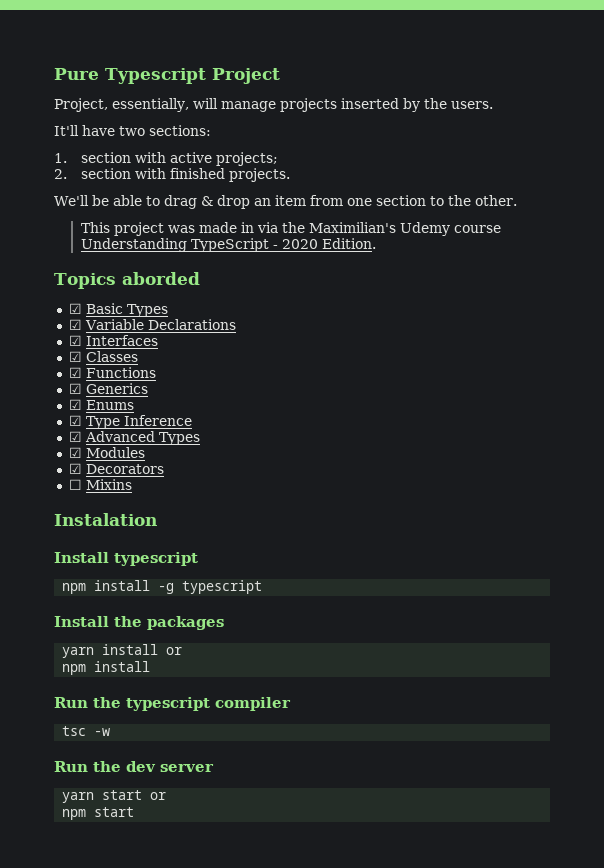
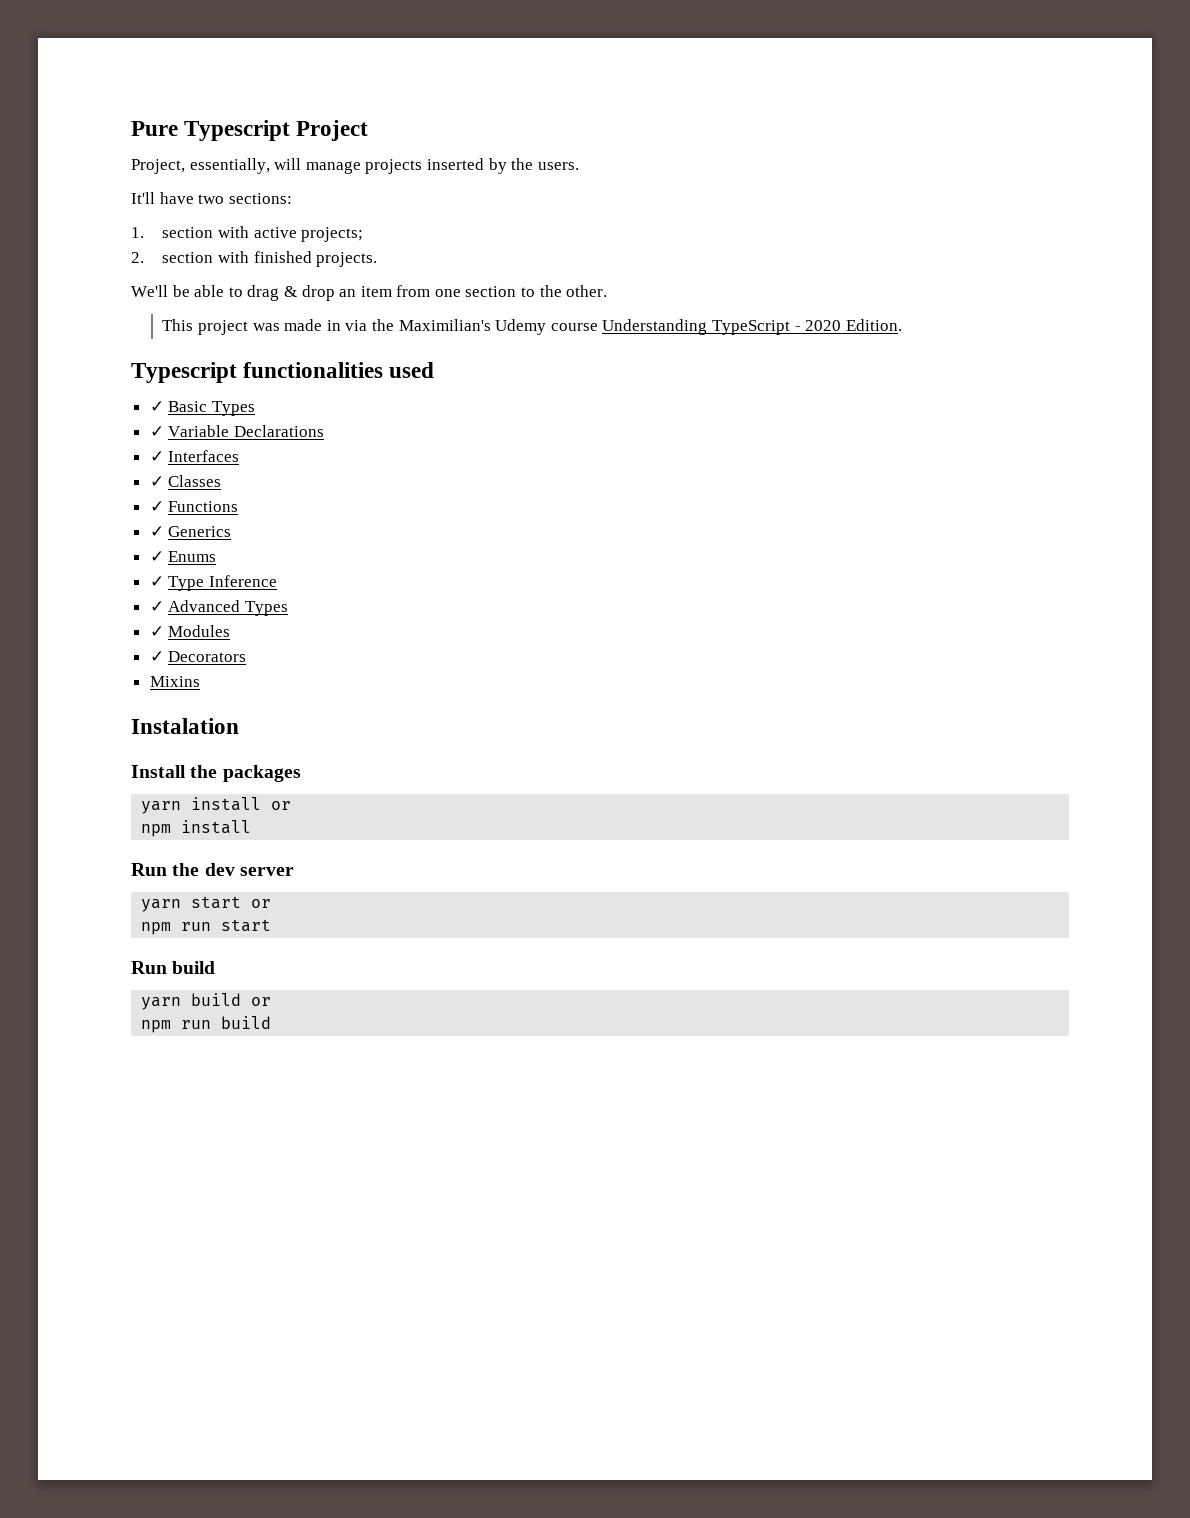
[54,272,200,289] [68,303,82,314] Topics aborded // ☑ -> [131,362,435,383] [149,401,164,412] Typescript functionalities used // ✓
[68,319,82,330] ☑ -> [149,426,164,437] ✓
[68,335,82,346] ☑ -> [149,451,164,462] ✓
[68,351,82,362] ☑ -> [149,476,164,487] ✓
[68,367,82,378] ☑ -> [149,501,164,512] ✓
[68,383,82,394] ☑ -> [149,526,164,537] ✓
[68,399,82,410] ☑ -> [149,551,164,562] ✓
[68,415,82,426] ☑ -> [149,576,164,587] ✓
[68,431,82,442] ☑ -> [149,601,164,612] ✓
[68,447,82,458] ☑ -> [149,626,164,637] ✓
[68,463,82,474] ☑ -> [149,651,164,662] ✓
[68,479,82,490] ☐ -> (247, 656) none
[54,552,198,566] [62,580,263,594] // Install typescript // npm install -g typescript -> (239, 726) none
[54,697,291,711] [62,726,111,736] // Run the typescript compiler // tsc -w -> (252, 827) none
[94,807,135,817] start -> [181,919,272,932] [131,961,216,974] [141,993,272,1010] [141,1016,272,1033] run start // Run build // yarn build or // npm run build

